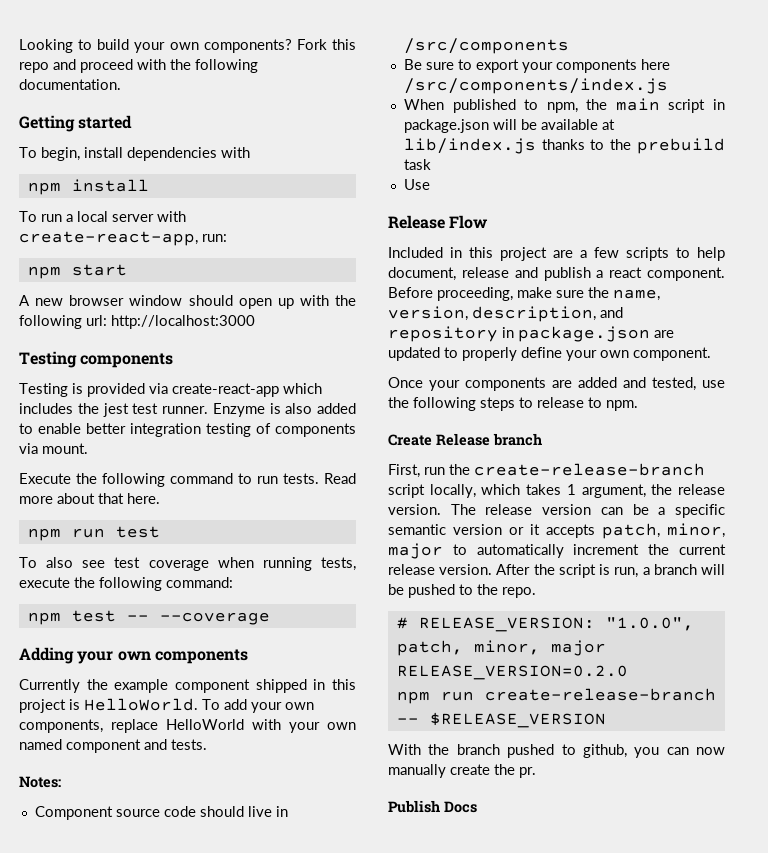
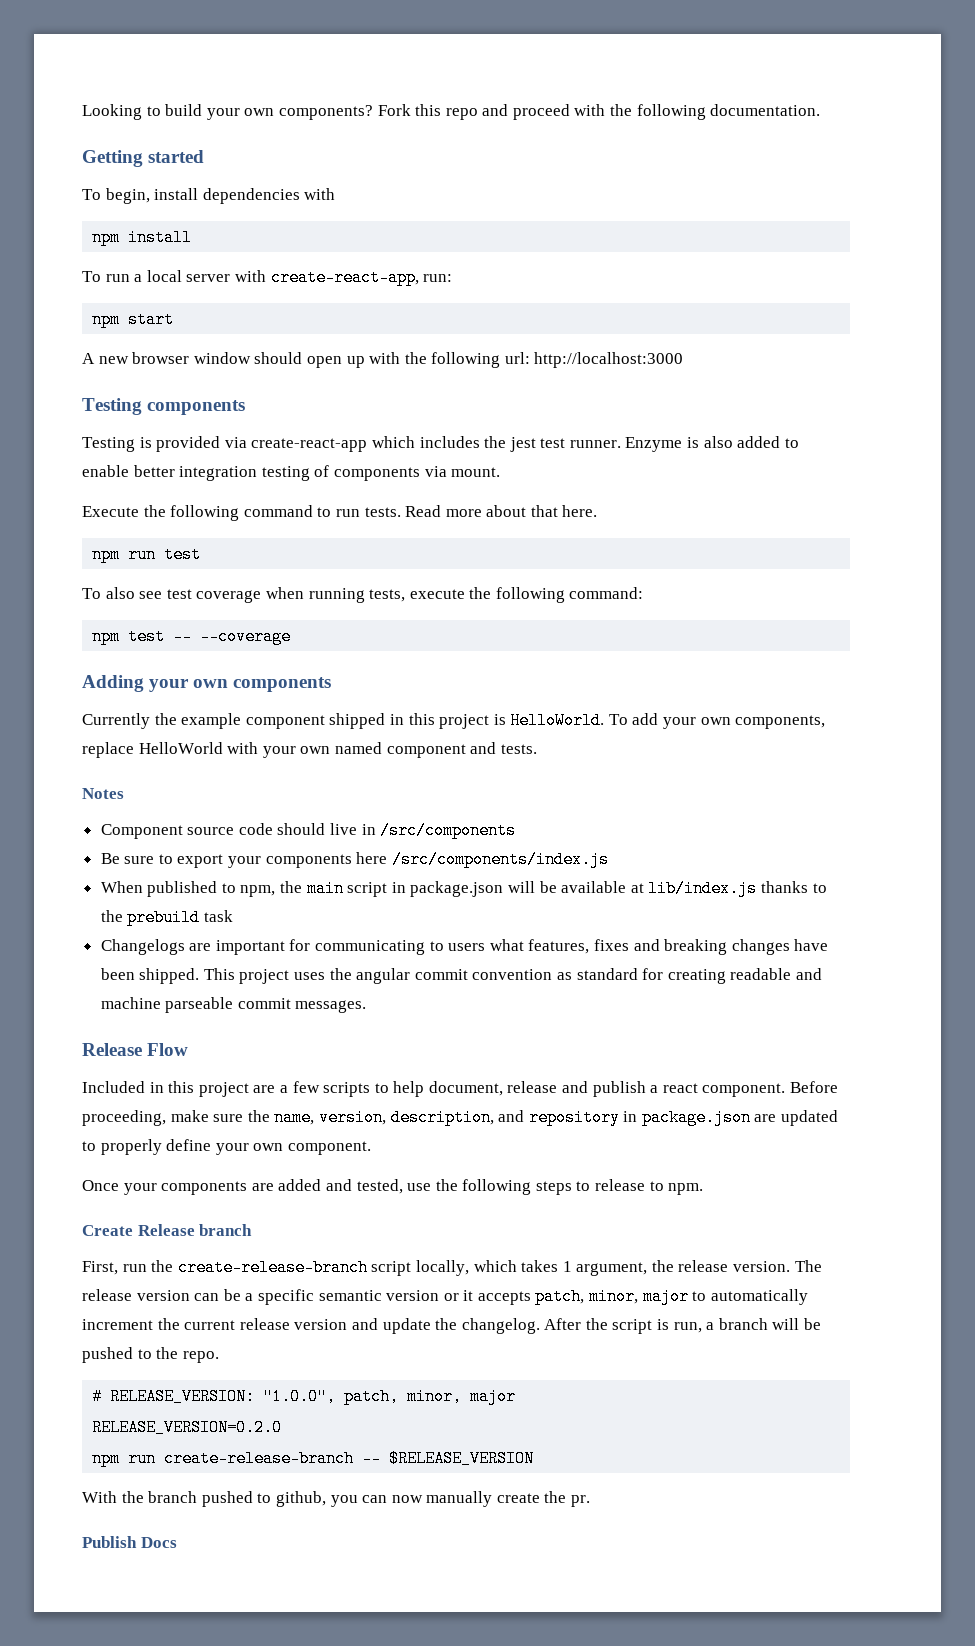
[19,776,61,788] Notes: -> [82,788,124,799] Notes
[403,179,430,190] Use -> [100,939,829,955] [100,968,822,984] [100,997,367,1013] Changelogs are important for communicating to users what features, fixes and breaking changes have been shipped. This project uses the angular commit convention as standard for creating readable and machine parseable commit messages.
[439,564,493,575] version. -> [294,1318,540,1334] version and update the changelog.

